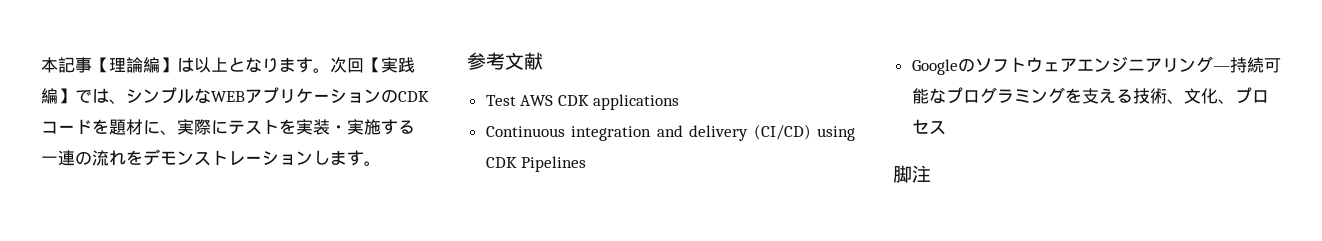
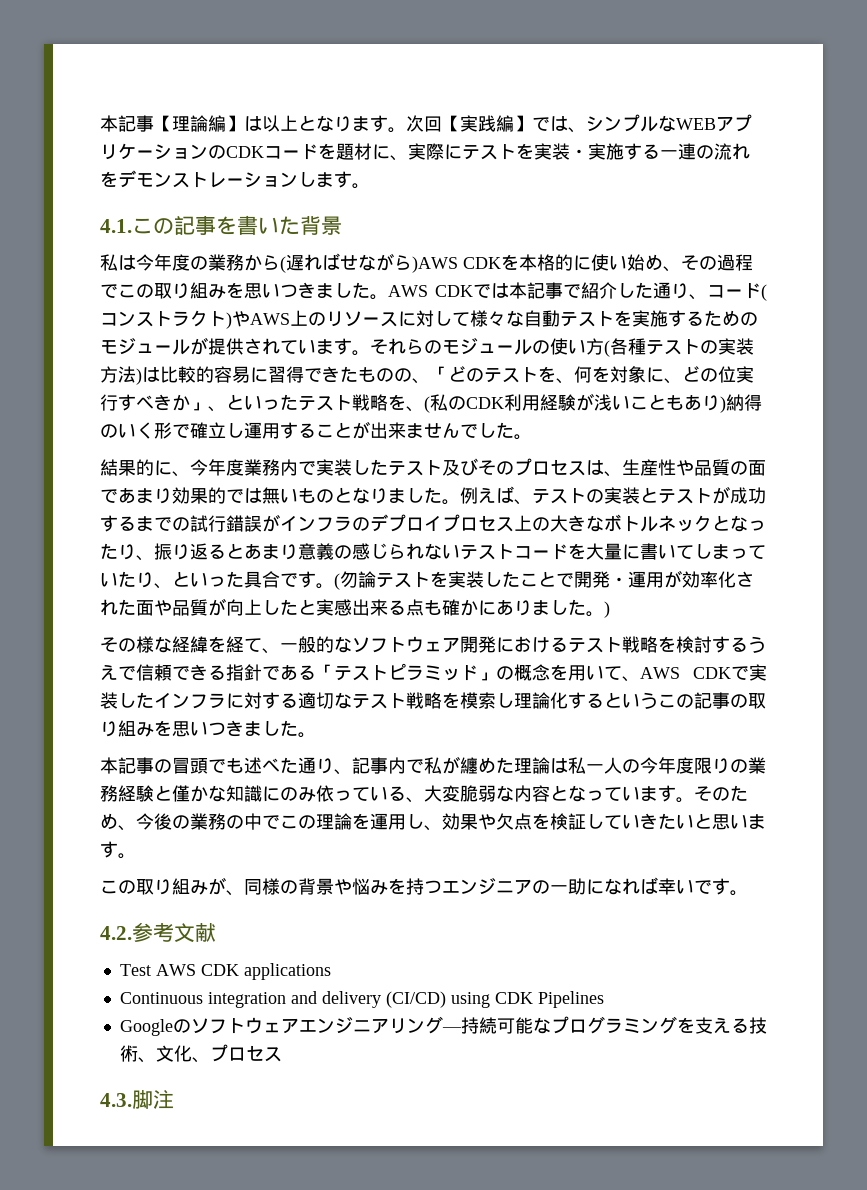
(381, 163) none -> [100,215,342,235] [100,253,753,273] [100,282,767,301] [100,310,758,329] [100,337,754,357] [100,366,754,385] [100,393,762,413] [100,421,532,440] [100,458,766,477] [100,486,766,505] [100,514,766,532] [100,543,766,561] [100,570,754,590] [100,598,610,618] [100,636,766,654] [100,663,767,682] [100,692,766,709] [100,720,316,738] [100,756,766,775] [100,785,748,803] [100,813,766,831] [100,841,136,859] [100,877,748,896] [100,926,132,940] 4.1.この記事を書いた背景 // 私は今年度の業務から(遅ればせながら)AWS CDKを本格的に使い始め、その過程でこの取り組みを思いつきました。AWS CDKでは本記事で紹介した通り、コード(コンストラクト)やAWS上のリソースに対して様々な自動テストを実施するためのモジュールが提供されています。それらのモジュールの使い方(各種テストの実装方法)は比較的容易に習得できたものの、「どのテストを、何を対象に、どの位実行すべきか」、といったテスト戦略を、(私のCDK利用経験が浅いこともあり)納得のいく形で確立し運用することが出来ませんでした。 // 結果的に、今年度業務内で実装したテスト及びそのプロセスは、生産性や品質の面であまり効果的では無いものとなりました。例えば、テストの実装とテストが成功するまでの試行錯誤がインフラのデプロイプロセス上の大きなボトルネックとなったり、振り返るとあまり意義の感じられないテストコードを大量に書いてしまっていたり、といった具合です。(勿論テストを実装したことで開発・運用が効率化された面や品質が向上したと実感出来る点も確かにありました。) // その様な経緯を経て、一般的なソフトウェア開発におけるテスト戦略を検討するうえで信頼できる指針である「テストピラミッド」の概念を用いて、AWS CDKで実装したインフラに対する適切なテスト戦略を模索し理論化するというこの記事の取り組みを思いつきました。 // 本記事の冒頭でも述べた通り、記事内で私が纏めた理論は私一人の今年度限りの業務経験と僅かな知識にのみ依っている、大変脆弱な内容となっています。そのため、今後の業務の中でこの理論を運用し、効果や欠点を検証していきたいと思います。 // この取り組みが、同様の背景や悩みを持つエンジニアの一助になれば幸いです。 // 4.2.
(946, 127) none -> [100,1093,132,1107] 4.3.

